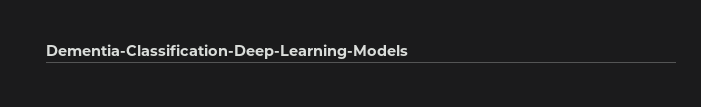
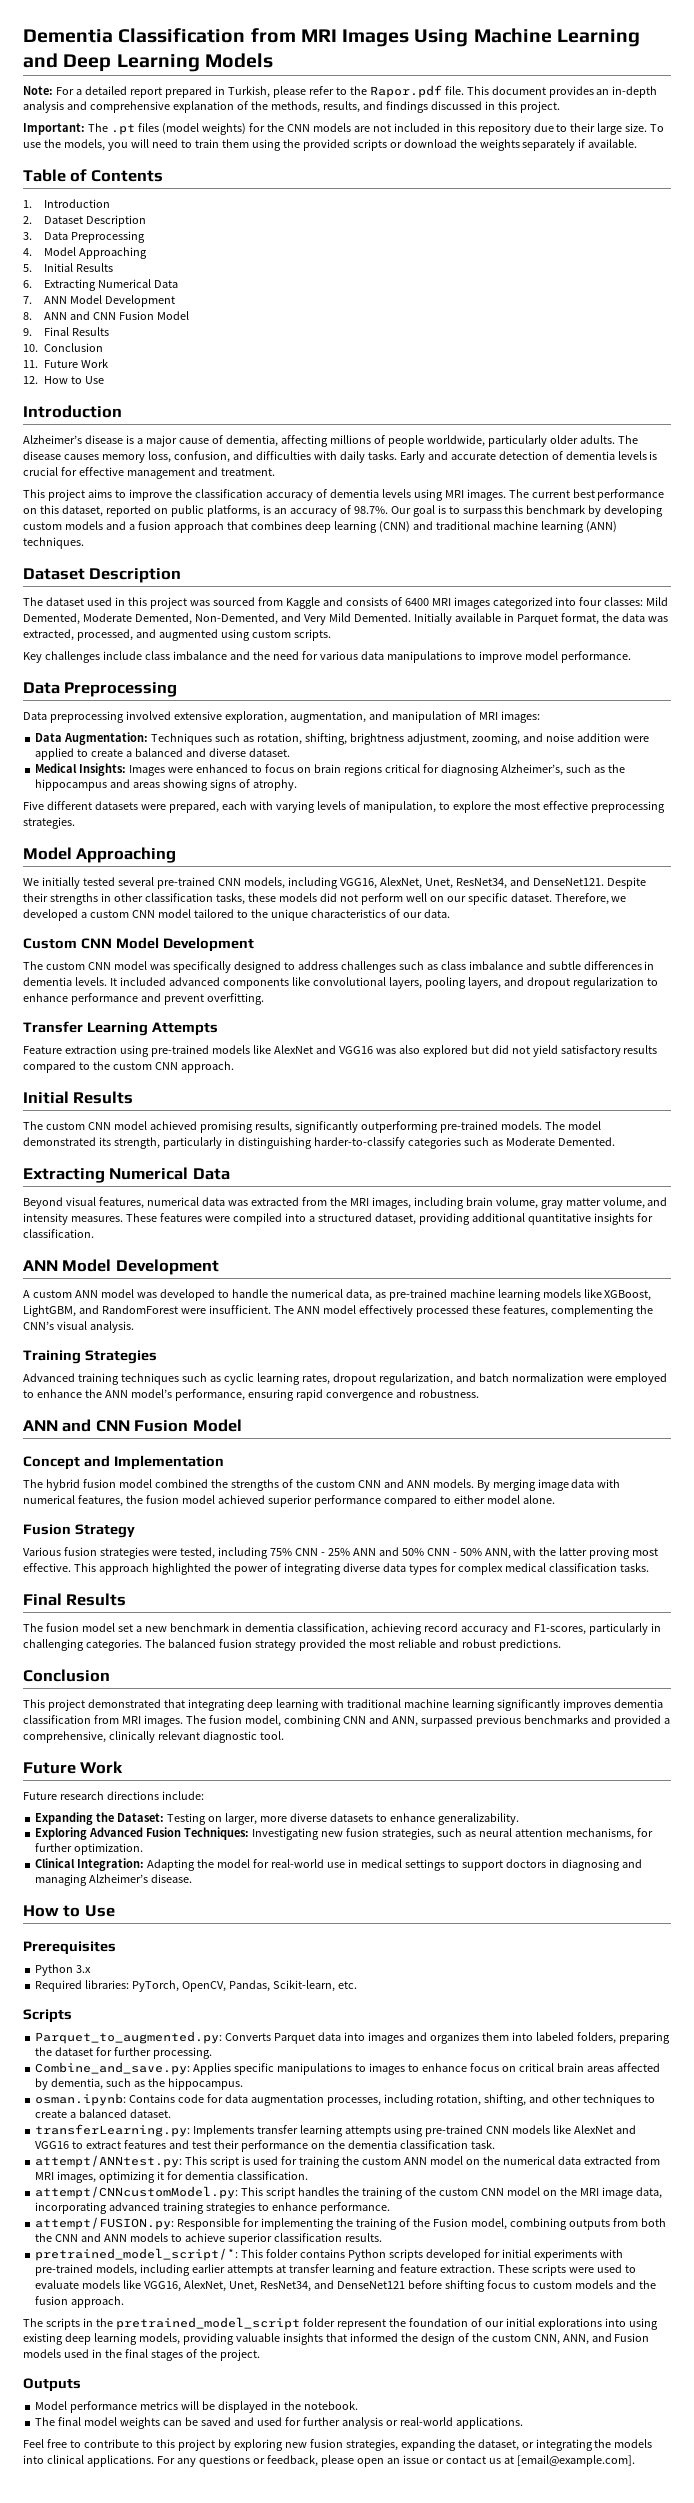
[46,44,408,59] Dementia-Classification-Deep-Learning-Models -> [23,28,640,47] [23,53,273,72] [23,85,658,98] [23,101,560,113] [23,123,665,135] [23,139,638,151] [23,169,163,182] [23,199,111,208] [23,215,147,227] [23,231,146,243] [23,247,148,259] [23,263,114,272] [23,279,179,291] [23,295,176,307] [23,311,189,320] [23,327,110,336] [23,343,104,352] [23,359,109,368] [23,376,105,384] [23,405,122,418] [23,435,638,447] [23,451,658,463] [23,467,275,479] [23,489,665,501] [23,505,664,517] [23,521,617,533] [23,537,84,549] [23,568,182,583] [23,597,669,609] [23,613,668,625] [23,629,331,641] [23,651,631,663] [23,682,178,697] [23,711,540,723] [35,732,649,745] [35,748,290,760] [35,763,625,776] [35,779,297,791] [23,801,665,813] [23,817,75,829] [23,847,177,863] [23,877,646,889] [23,893,627,905] [23,909,450,921] [23,937,254,952] [23,961,655,973] [23,977,658,989] [23,993,264,1005] [23,1021,218,1036] [23,1045,658,1057] [23,1061,234,1073] [23,1091,134,1104] [23,1121,601,1133] [23,1137,615,1149] [23,1167,230,1183] [23,1197,668,1209] [23,1213,653,1225] [23,1229,94,1238] [23,1259,219,1275] [23,1289,652,1301] [23,1305,653,1317] [23,1321,134,1333] [23,1350,157,1364] [23,1373,667,1385] [23,1389,479,1401] [23,1419,242,1432] [23,1455,224,1470] [23,1479,621,1491] [23,1495,555,1507] [23,1524,135,1538] [23,1547,659,1559] [23,1563,649,1575] [23,1593,127,1606] [23,1623,661,1635] [23,1639,561,1651] [23,1669,110,1682] [23,1699,663,1711] [23,1715,670,1727] [23,1731,284,1743] [23,1761,124,1774] [23,1791,204,1800] [35,1812,519,1825] [35,1827,653,1840] [35,1843,144,1855] [35,1858,642,1871] [35,1874,193,1886] [23,1905,115,1917] [23,1941,116,1955] [35,1964,92,1976] [35,1980,357,1992] [23,2009,72,2023] [35,2031,670,2044] [35,2047,212,2059] [35,2062,660,2075] [35,2078,243,2090] [35,2093,655,2106] [35,2109,172,2118] [35,2124,636,2137] [35,2140,495,2152] [35,2155,660,2168] [35,2171,308,2183] [35,2186,662,2199] [35,2202,390,2214] [35,2217,666,2230] [35,2233,382,2245] [35,2248,623,2261] [35,2264,636,2276] [35,2280,656,2292] [35,2296,125,2308] [23,2317,658,2330] [23,2333,650,2345] [23,2349,260,2361] [23,2378,81,2392] [35,2401,358,2413] [35,2417,523,2429] [23,2439,653,2451] [23,2455,635,2467] Dementia Classification from MRI Images Using Machine Learning and Deep Learning Models // Note: For a detailed report prepared in Turkish, please refer to the Rapor.pdf file. This document provides an in-depth analysis and comprehensive explanation of the methods, results, and findings discussed in this project. // Important: The .pt files (model weights) for the CNN models are not included in this repository due to their large size. To use the models, you will need to train them using the provided scripts or download the weights separately if available. // Table of Contents // 1. Introduction // 2. Dataset Description // 3. Data Preprocessing // 4. Model Approaching // 5. Initial Results // 6. Extracting Numerical Data // 7. ANN Model Development // 8. ANN and CNN Fusion Model // 9. Final Results // 10. Conclusion // 11. Future Work // 12. How to Use // Introduction // Alzheimer’s disease is a major cause of dementia, affecting millions of people worldwide, particularly older adults. The disease causes memory loss, confusion, and difficulties with daily tasks. Early and accurate detection of dementia levels is crucial for effective management and treatment. // This project aims to improve the classification accuracy of dementia levels using MRI images. The current best performance on this dataset, reported on public platforms, is an accuracy of 98.7%. Our goal is to surpass this benchmark by developing custom models and a fusion approach that combines deep learning (CNN) and traditional machine learning (ANN) techniques. // Dataset Description // The dataset used in this project was sourced from Kaggle and consists of 6400 MRI images categorized into four classes: Mild Demented, Moderate Demented, Non-Demented, and Very Mild Demented. Initially available in Parquet format, the data was extracted, processed, and augmented using custom scripts. // Key challenges include class imbalance and the need for various data manipulations to improve model performance. // Data Preprocessing // Data preprocessing involved extensive exploration, augmentation, and manipulation of MRI images: // Data Augmentation: Techniques such as rotation, shifting, brightness adjustment, zooming, and noise addition were applied to create a balanced and diverse dataset. // Medical Insights: Images were enhanced to focus on brain regions critical for diagnosing Alzheimer’s, such as the hippocampus and areas showing signs of atrophy. // Five different datasets were prepared, each with varying levels of manipulation, to explore the most effective preprocessing strategies. // Model Approaching // We initially tested several pre-trained CNN models, including VGG16, AlexNet, Unet, ResNet34, and DenseNet121. Despite their strengths in other classification tasks, these models did not perform well on our specific dataset. Therefore, we developed a custom CNN model tailored to the unique characteristics of our data. // Custom CNN Model Development // The custom CNN model was specifically designed to address challenges such as class imbalance and subtle differences in dementia levels. It included advanced components like convolutional layers, pooling layers, and dropout regularization to enhance performance and prevent overfitting. // Transfer Learning Attempts // Feature extraction using pre-trained models like AlexNet and VGG16 was also explored but did not yield satisfactory results compared to the custom CNN approach. // Initial Results // The custom CNN model achieved promising results, significantly outperforming pre-trained models. The model demonstrated its strength, particularly in distinguishing harder-to-classify categories such as Moderate Demented. // Extracting Numerical Data // Beyond visual features, numerical data was extracted from the MRI images, including brain volume, gray matter volume, and intensity measures. These features were compiled into a structured dataset, providing additional quantitative insights for classification. // ANN Model Development // A custom ANN model was developed to handle the numerical data, as pre-trained machine learning models like XGBoost, LightGBM, and RandomForest were insufficient. The ANN model effectively processed these features, complementing the CNN’s visual analysis. // Training Strategies // Advanced training techniques such as cyclic learning rates, dropout regularization, and batch normalization were employed to enhance the ANN model’s performance, ensuring rapid convergence and robustness. // ANN and CNN Fusion Model // Concept and Implementation // The hybrid fusion model combined the strengths of the custom CNN and ANN models. By merging image data with numerical features, the fusion model achieved superior performance compared to either model alone. // Fusion Strategy // Various fusion strategies were tested, including 75% CNN - 25% ANN and 50% CNN - 50% ANN, with the latter proving most effective. This approach highlighted the power of integrating diverse data types for complex medical classification tasks. // Final Results // The fusion model set a new benchmark in dementia classification, achieving record accuracy and F1-scores, particularly in challenging categories. The balanced fusion strategy provided the most reliable and robust predictions. // Conclusion // This project demonstrated that integrating deep learning with traditional machine learning significantly improves dementia classification from MRI images. The fusion model, combining CNN and ANN, surpassed previous benchmarks and provided a comprehensive, clinically relevant diagnostic tool. // Future Work // Future research directions include: // Expanding the Dataset: Testing on larger, more diverse datasets to enhance generalizability. // Exploring Advanced Fusion Techniques: Investigating new fusion strategies, such as neural attention mechanisms, for further optimization. // Clinical Integration: Adapting the model for real-world use in medical settings to support doctors in diagnosing and managing Alzheimer’s disease. // How to Use // Prerequisites // Python 3.x // Required libraries: PyTorch, OpenCV, Pandas, Scikit-learn, etc. // Scripts // Parquet_to_augmented.py: Converts Parquet data into images and organizes them into labeled folders, preparing the dataset for further processing. // Combine_and_save.py: Applies specific manipulations to images to enhance focus on critical brain areas affected by dementia, such as the hippocampus. // osman.ipynb: Contains code for data augmentation processes, including rotation, shifting, and other techniques to create a balanced dataset. // transferLearning.py: Implements transfer learning attempts using pre-trained CNN models like AlexNet and VGG16 to extract features and test their performance on the dementia classification task. // attempt/ANNtest.py: This script is used for training the custom ANN model on the numerical data extracted from MRI images, optimizing it for dementia classification. // attempt/CNNcustomModel.py: This script handles the training of the custom CNN model on the MRI image data, incorporating advanced training strategies to enhance performance. // attempt/FUSION.py: Responsible for implementing the training of the Fusion model, combining outputs from both the CNN and ANN models to achieve superior classification results. // pretrained_model_script/*: This folder contains Python scripts developed for initial experiments with pre-trained models, including earlier attempts at transfer learning and feature extraction. These scripts were used to evaluate models like VGG16, AlexNet, Unet, ResNet34, and DenseNet121 before shifting focus to custom models and the fusion approach. // The scripts in the pretrained_model_script folder represent the foundation of our initial explorations into using existing deep learning models, providing valuable insights that informed the design of the custom CNN, ANN, and Fusion models used in the final stages of the project. // Outputs // Model performance metrics will be displayed in the notebook. // The final model weights can be saved and used for further analysis or real-world applications. // Feel free to contribute to this project by exploring new fusion strategies, expanding the dataset, or integrating the models into clinical applications. For any questions or feedback, please open an issue or contact us at [email@example.com].

